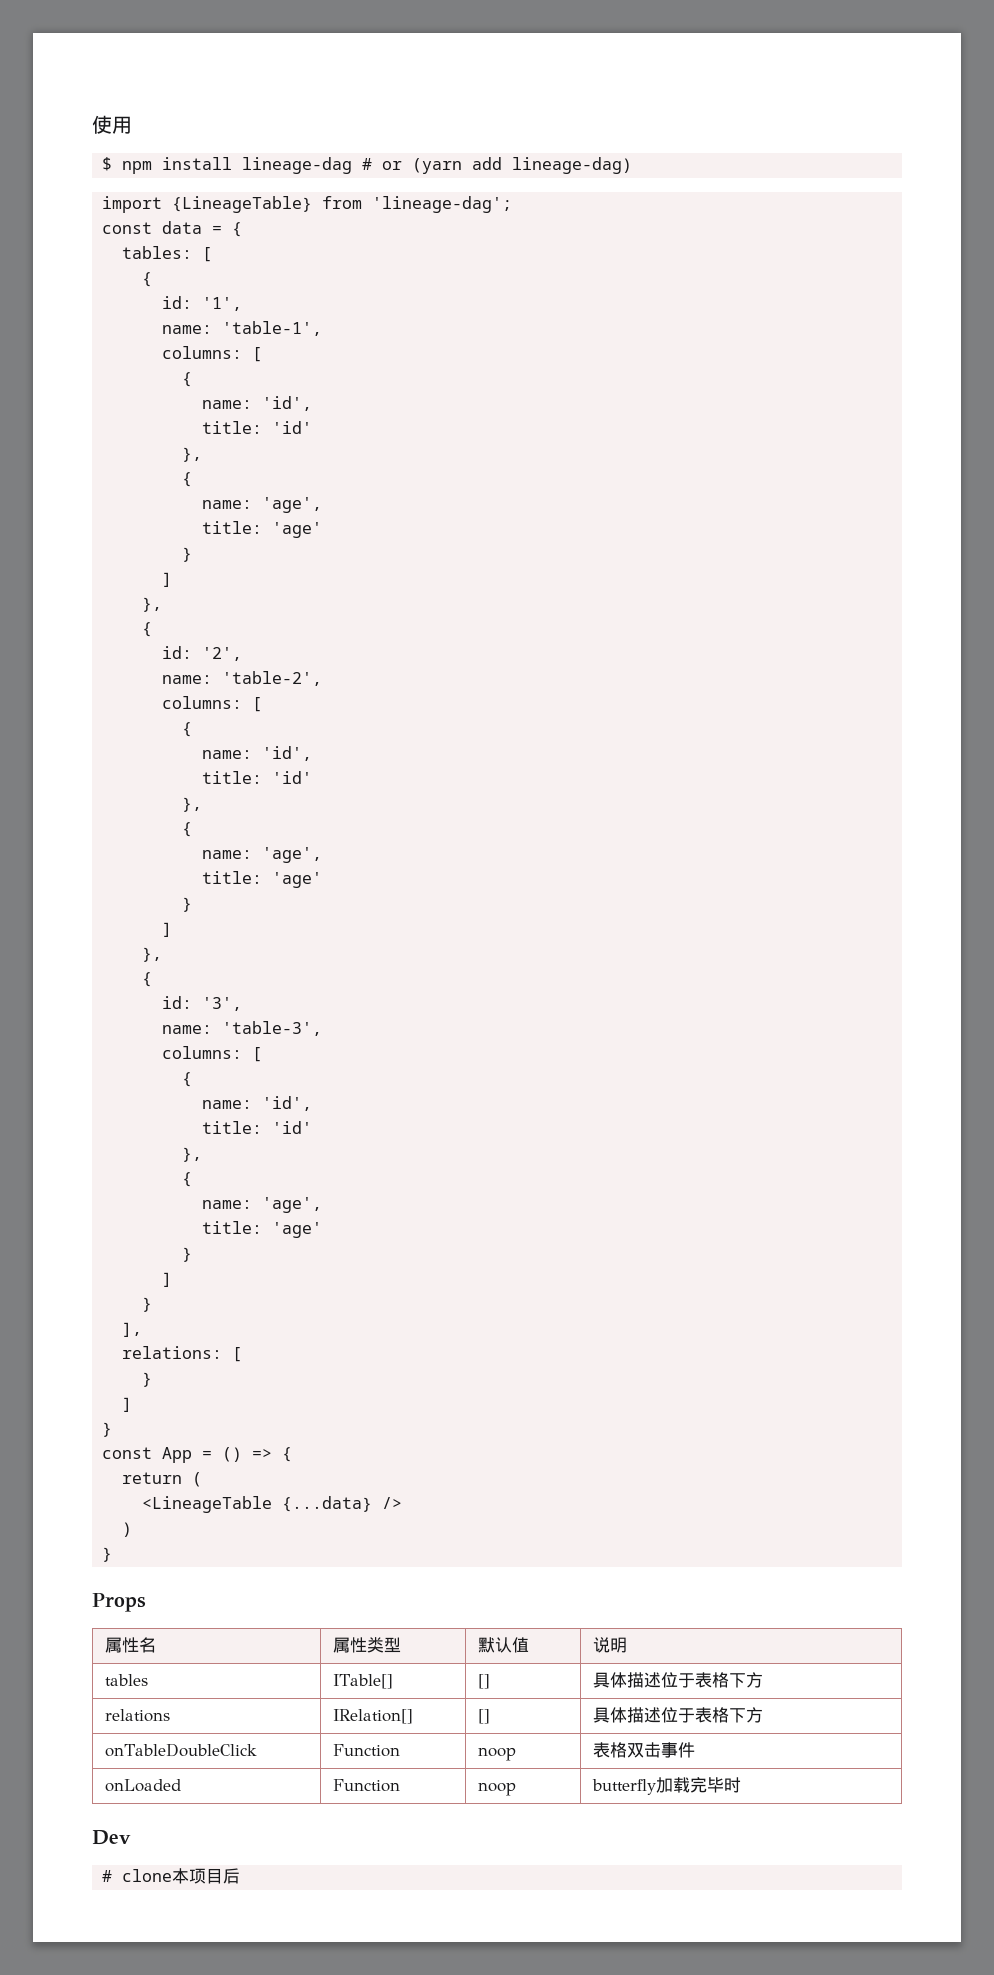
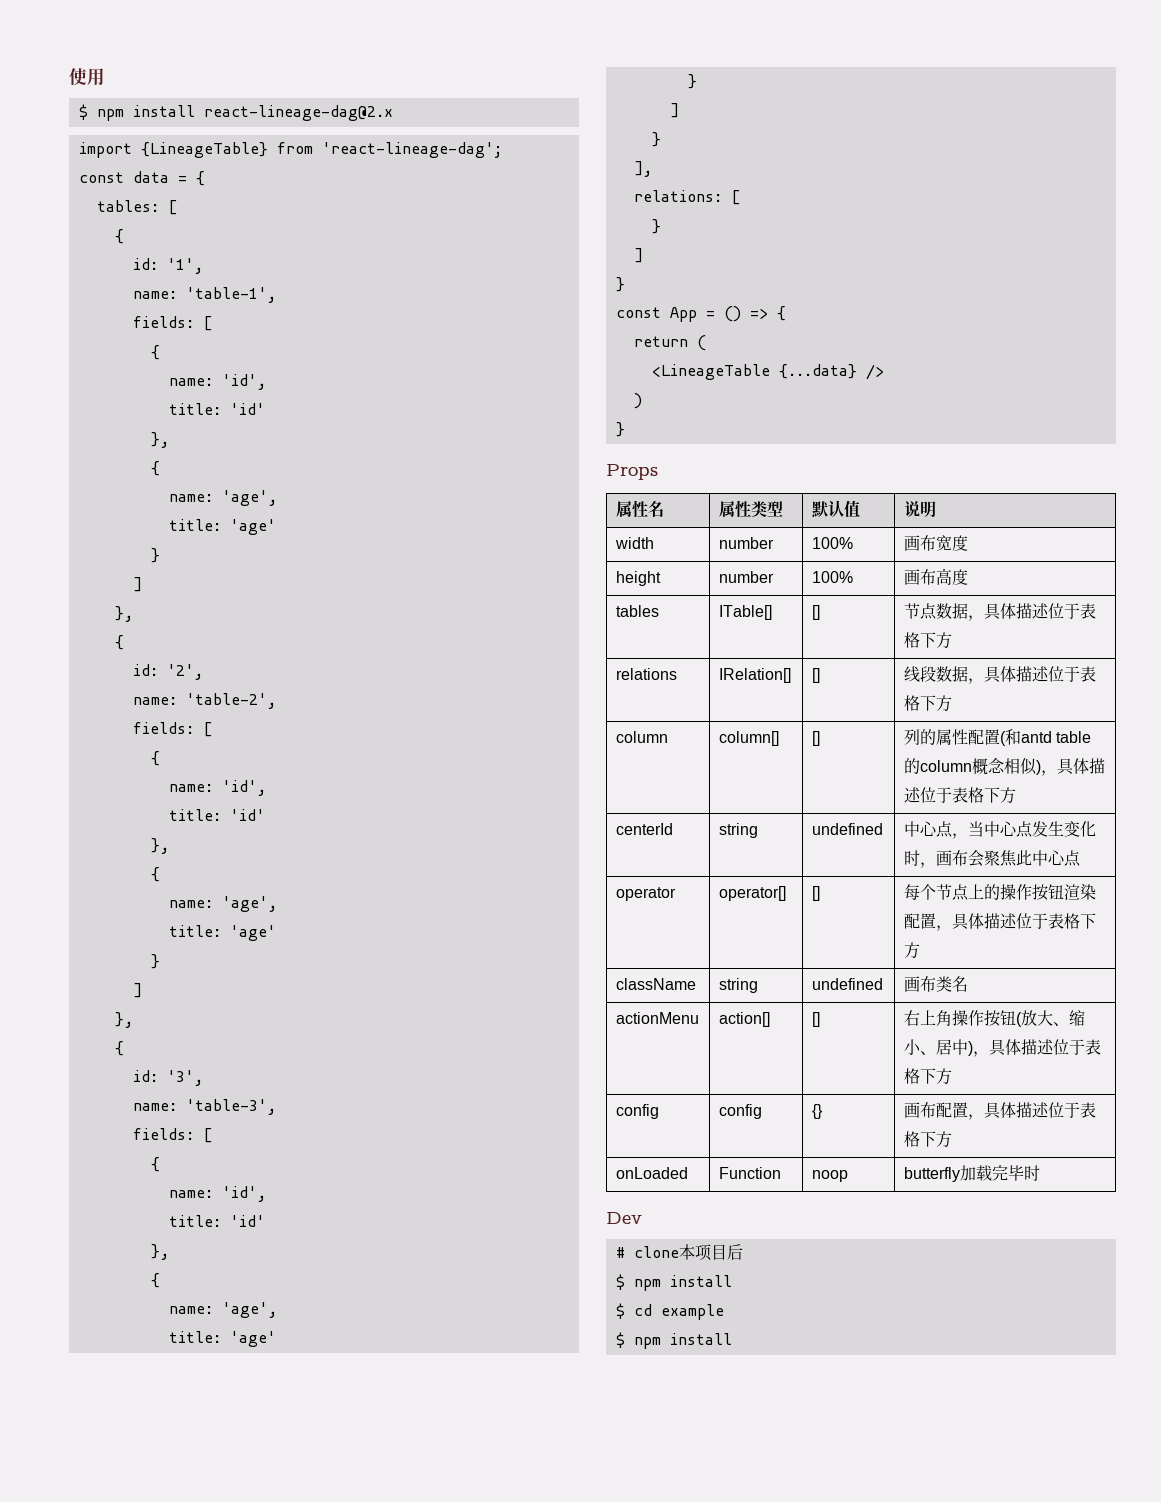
[242,157,633,174] lineage-dag # or (yarn add lineage-dag) -> [203,105,393,121] react-lineage-dag@2.x
[372,196,513,213] 'lineage-dag'; -> [321,142,502,158] 'react-lineage-dag';
[162,346,243,359] columns: -> [132,316,194,328] fields:
[162,696,243,709] columns: -> [132,722,194,734] fields:
[162,1046,243,1059] columns: -> [132,1128,194,1140] fields:
(628, 1645) none -> [614,537,654,549] [718,537,774,549] [811,537,853,549] [903,535,968,551] [615,571,661,586] [718,571,774,583] [811,571,853,583] [903,568,968,585] // width | number | 100% | 画布宽度 // height | number | 100% | 画布高度
(491, 1681) none -> [903,603,984,621] 节点数据，
[593,1707,764,1723] [105,1743,258,1757] [333,1744,401,1757] [478,1747,517,1761] [593,1742,696,1758] 具体描述位于表格下方 // onTableDoubleClick | Function | noop | 表格双击事件 -> [903,666,1096,684] [903,695,952,712] [615,731,668,743] [718,731,779,746] [811,731,820,746] [903,729,1091,746] [903,758,1105,776] [903,787,1016,804] [615,823,673,835] [718,823,758,838] [811,823,883,835] [903,821,1096,839] [903,850,1081,868] [615,887,676,901] [718,886,786,901] [811,886,820,901] [903,884,1096,901] [903,913,1096,931] [903,942,920,959] [615,978,696,990] [718,978,758,993] [811,978,883,990] [903,976,968,992] [615,1012,699,1024] [718,1012,770,1027] [811,1012,820,1027] [903,1010,1085,1027] [903,1039,1101,1057] [903,1068,952,1085] [615,1104,659,1119] [718,1104,762,1119] [811,1104,823,1119] [903,1102,1096,1120] [903,1131,952,1148] 线段数据，具体描述位于表格下方 // column | column[] | [] | 列的属性配置(和antd table的column概念相似)，具体描述位于表格下方 // centerId | string | undefined | 中心点，当中心点发生变化时，画布会聚焦此中心点 // operator | operator[] | [] | 每个节点上的操作按钮渲染配置，具体描述位于表格下方 // className | string | undefined | 画布类名 // actionMenu | action[] | [] | 右上角操作按钮(放大、缩小、居中)，具体描述位于表格下方 // config | config | {} | 画布配置，具体描述位于表格下方
(241, 1876) none -> [615,1274,732,1291] [615,1303,724,1320] [615,1332,732,1349] // $ npm install // $ cd example // $ npm install

